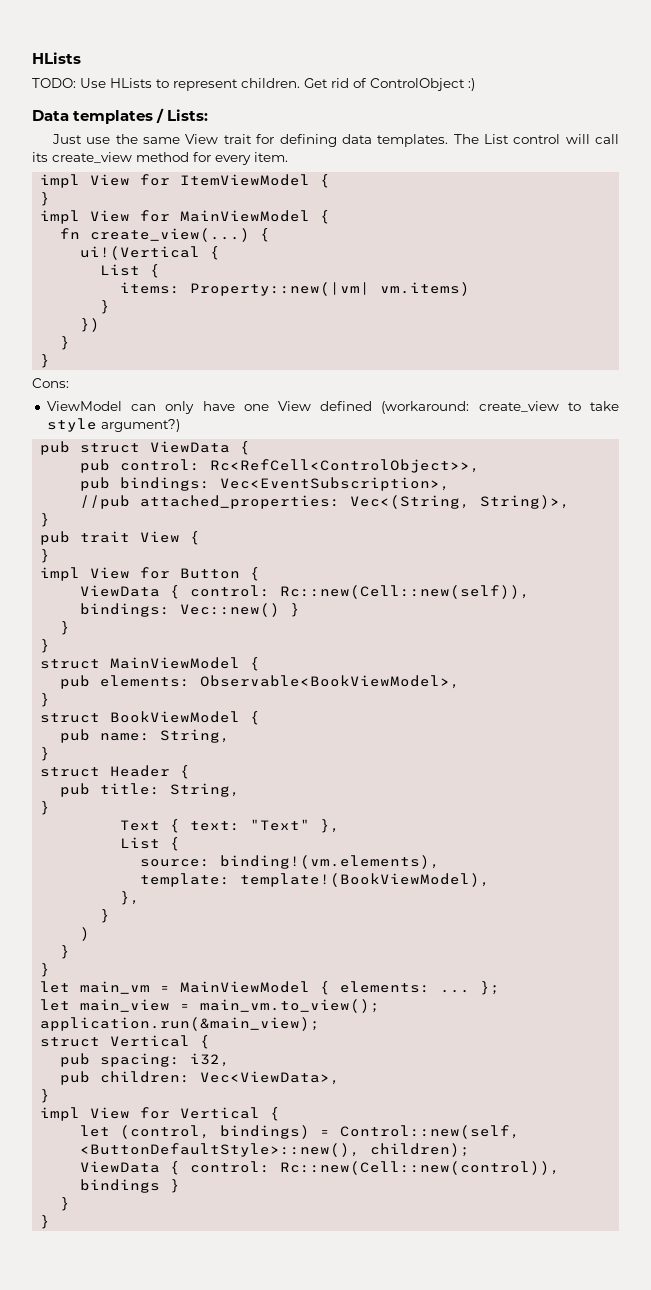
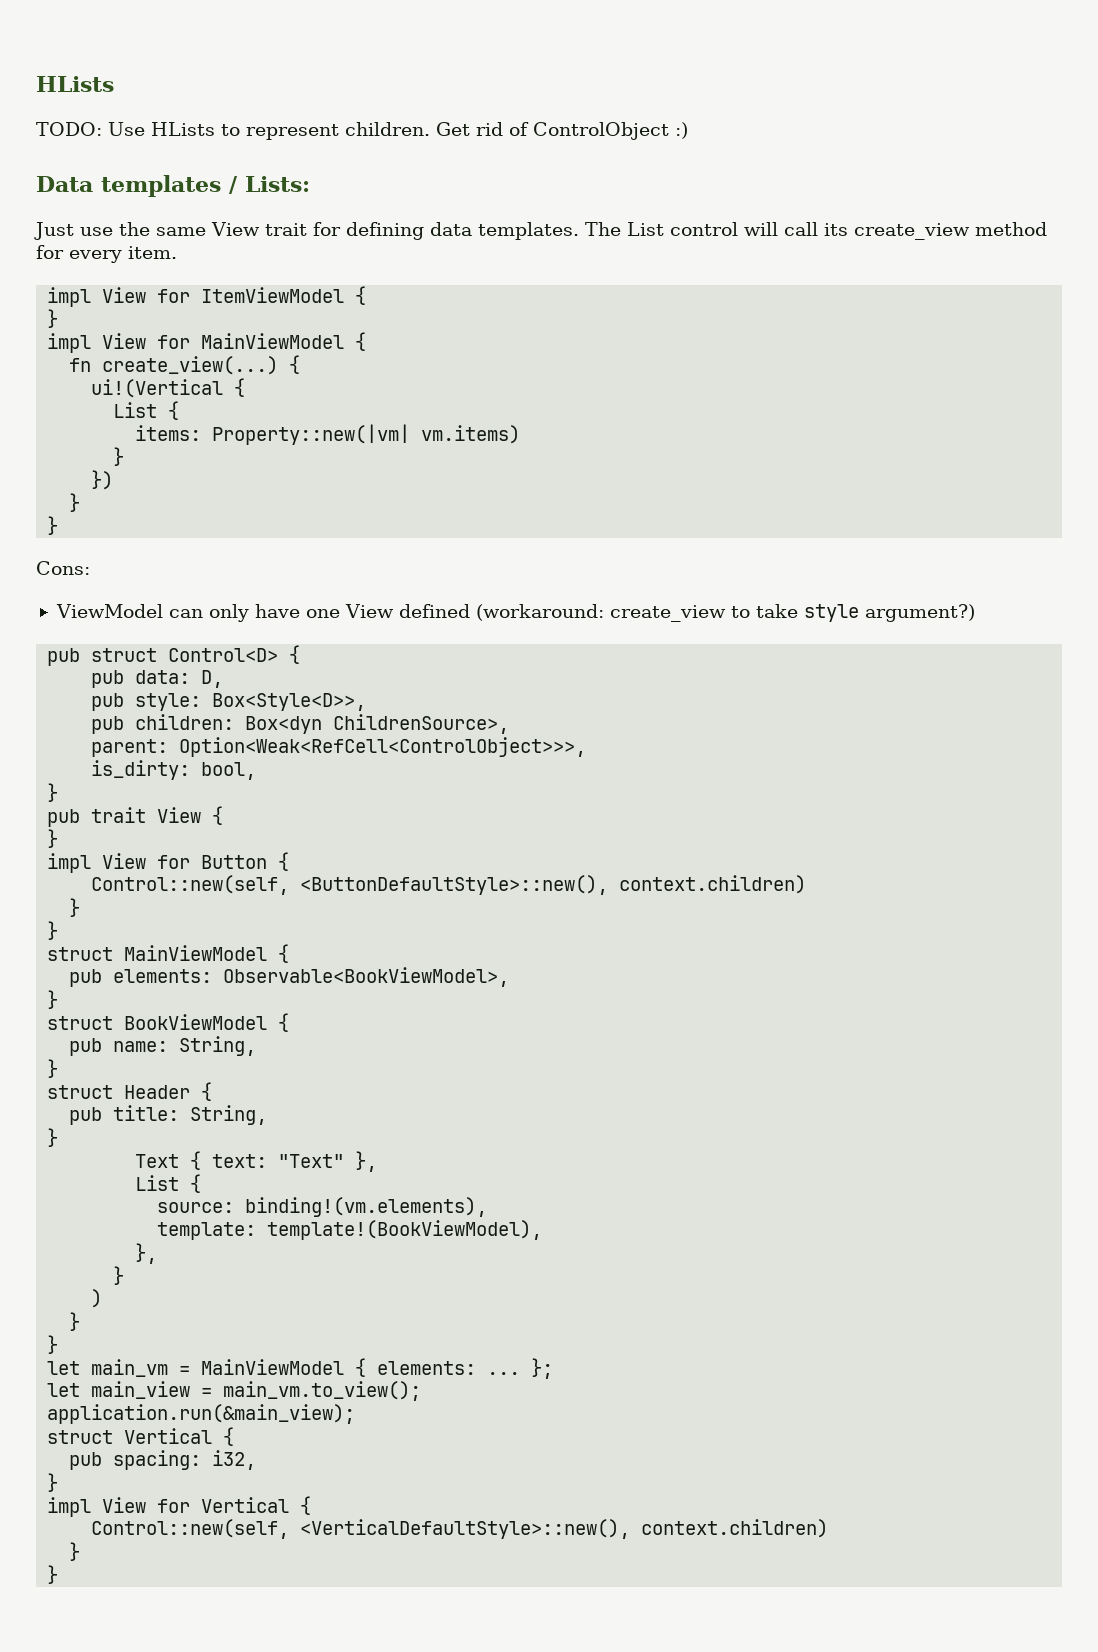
[150,441,251,455] [80,459,481,473] [80,477,451,491] [80,495,571,509] ViewData { // pub control: Rc<RefCell<ControlObject>>, // pub bindings: Vec<EventSubscription>, // //pub attached_properties: Vec<(String, String)>, -> [168,645,301,664] [91,670,224,688] [91,693,367,711] [91,714,510,734] [91,737,587,757] [91,760,257,780] Control<D> { // pub data: D, // pub style: Box<Style<D>>, // pub children: Box<dyn ChildrenSource>, // parent: Option<Weak<RefCell<ControlObject>>>, // is_dirty: bool,
[80,585,531,599] [80,603,301,617] ViewData { control: Rc::new(Cell::new(self)), bindings: Vec::new() } -> [91,875,807,895] Control::new(self, <ButtonDefaultStyle>::new(), context.children)
[60,1071,341,1085] // pub children: Vec<ViewData>, -> (257, 1460) none
[80,1125,521,1139] [80,1143,471,1157] [80,1161,561,1175] [80,1179,181,1193] let (control, bindings) = Control::new(self, <ButtonDefaultStyle>::new(), children); // ViewData { control: Rc::new(Cell::new(control)), bindings } -> [91,1519,829,1539] Control::new(self, <VerticalDefaultStyle>::new(), context.children)

